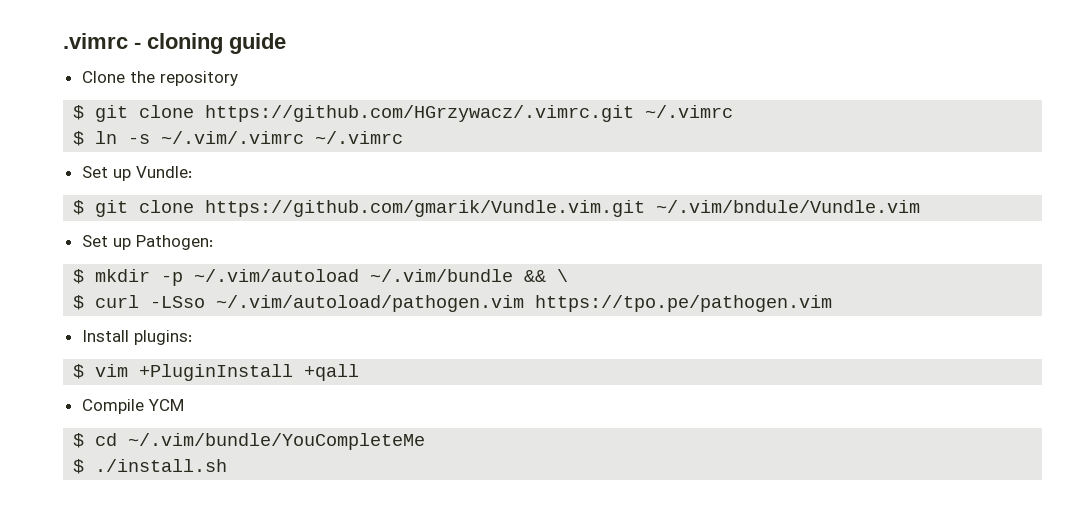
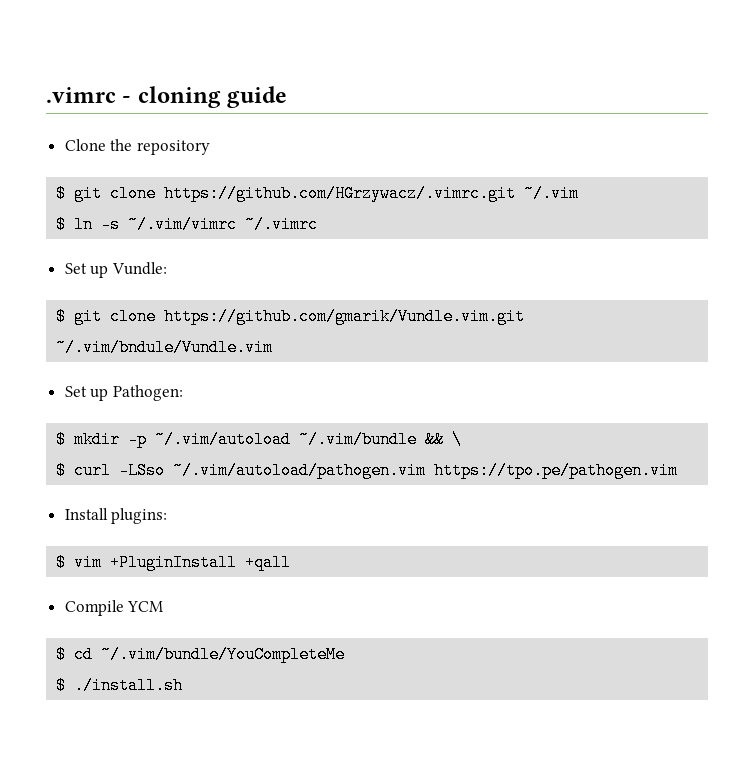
[645,105,734,118] ~/.vimrc -> [524,185,580,202] ~/.vim
[161,131,305,144] ~/.vim/.vimrc -> [128,216,238,233] ~/.vim/vimrc

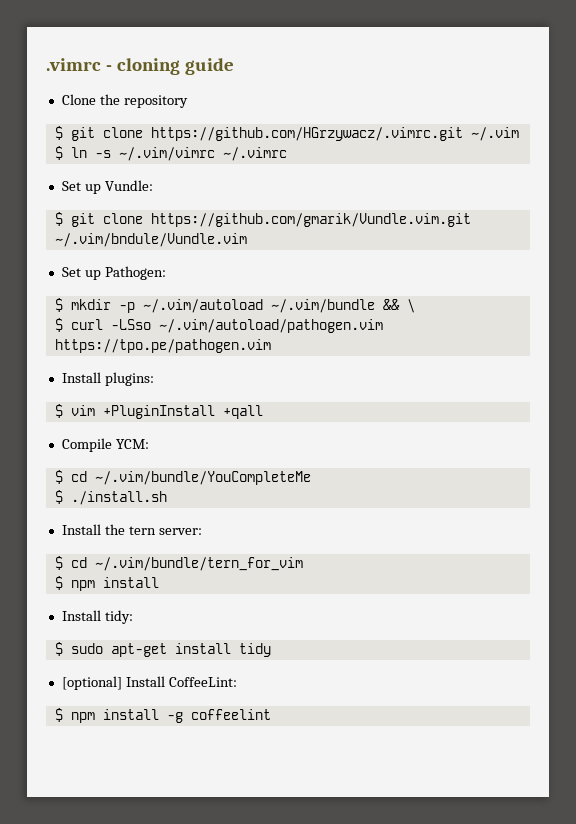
[127,601,164,612] YCM -> [115,439,149,449] YCM:
(184, 685) none -> [61,524,202,535] [54,556,303,571] [54,576,159,591] [61,610,133,624] [54,642,271,657] [61,676,237,690] [54,708,271,723] // Install the tern server: // $ cd ~/.vim/bundle/tern_for_vim // $ npm install // Install tidy: // $ sudo apt-get install tidy // [optional] Install CoffeeLint: // $ npm install -g coffeelint

